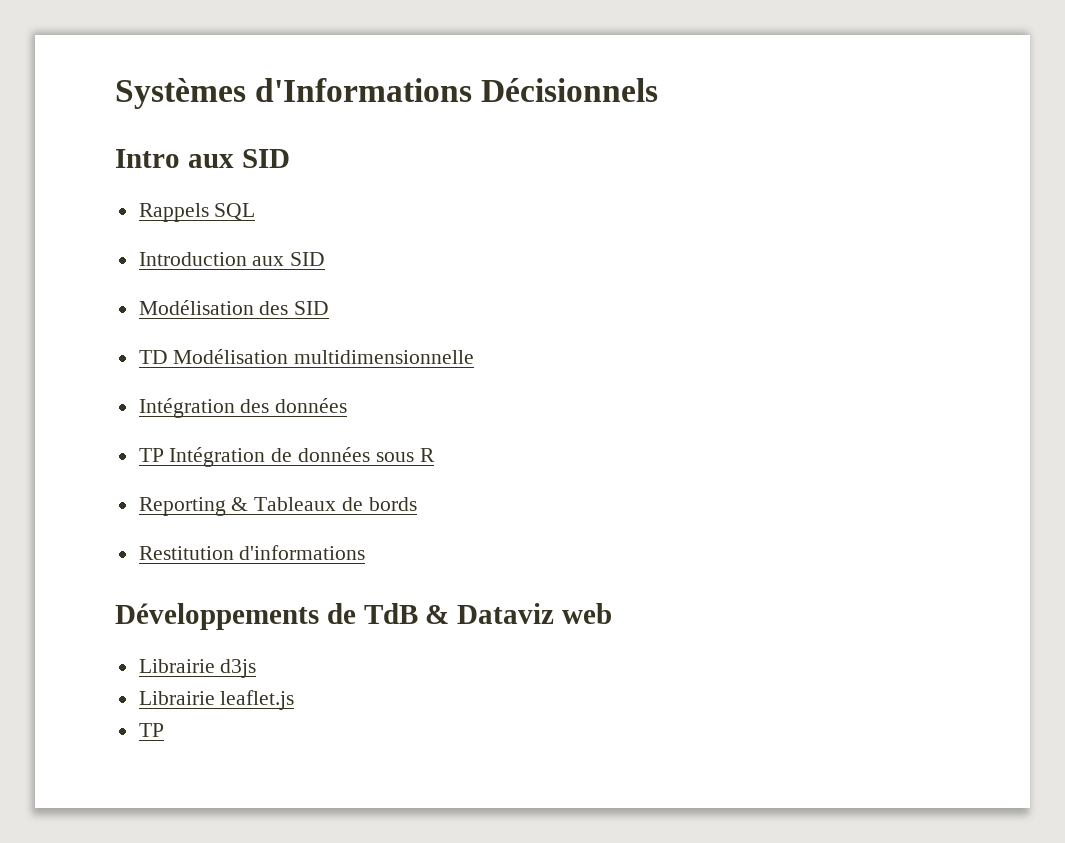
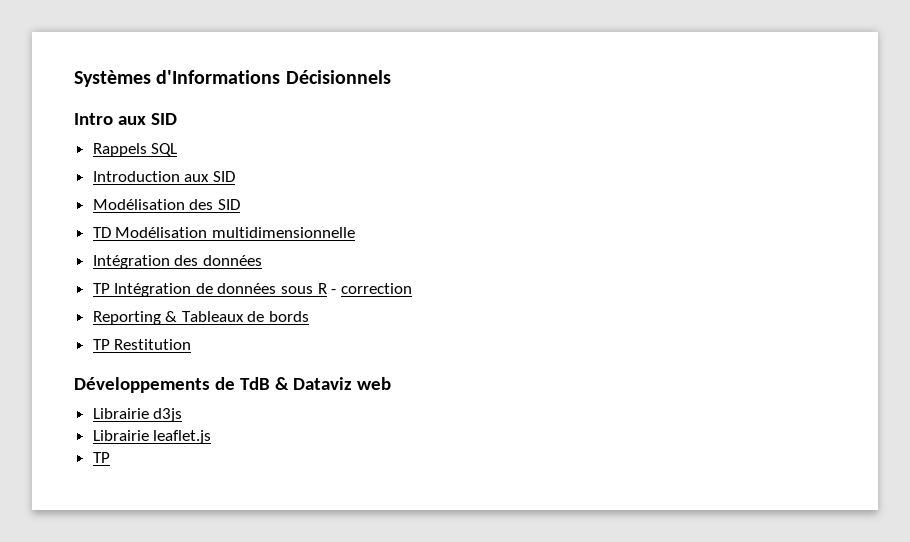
(435, 455) none -> [331,283,412,294] - correction
(417, 504) none -> [92,339,110,350] TP
[239,545,366,560] d'informations -> (192, 344) none

